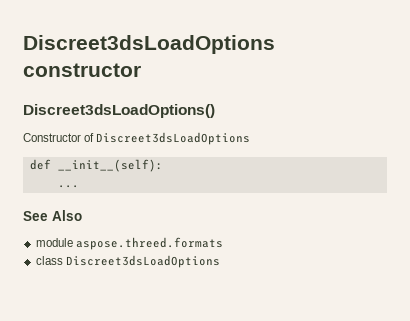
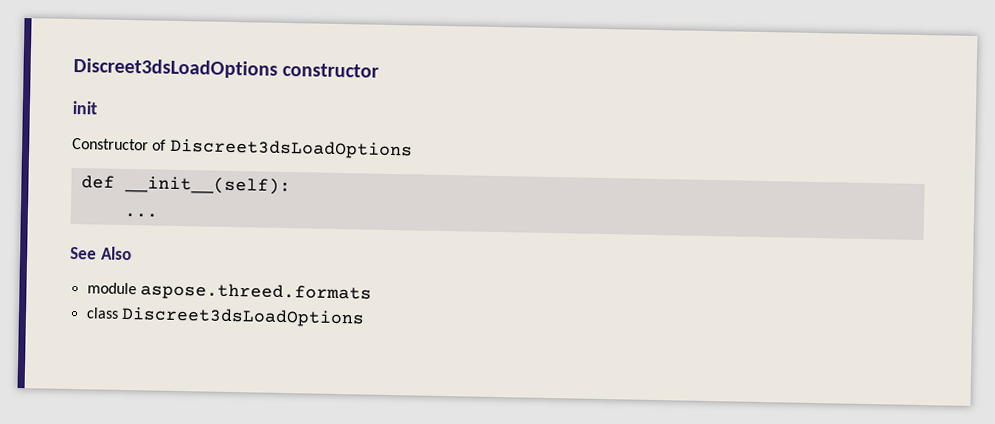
[23,104,215,118] Discreet3dsLoadOptions() -> [72,100,98,115] init

